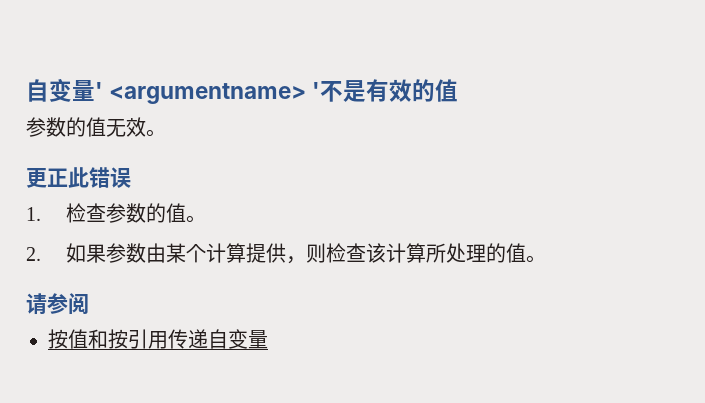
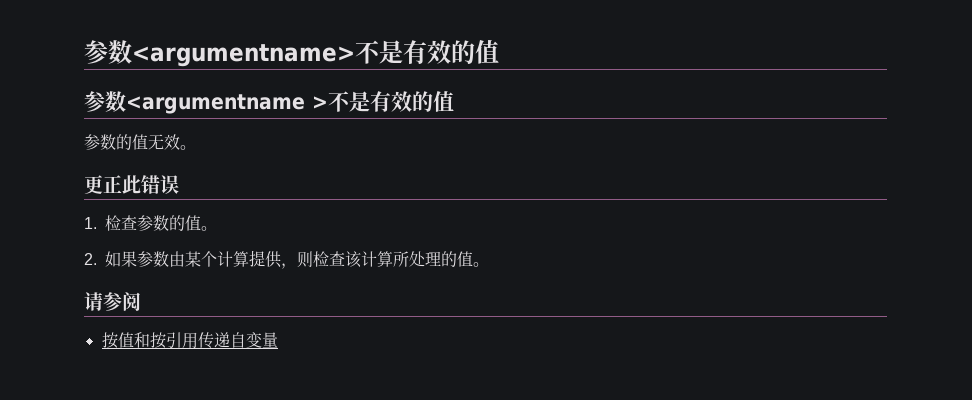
[26,78,321,104] 自变量' <argumentname> ' -> [84,39,499,67] [84,91,328,114] 参数<argumentname>不是有效的值 // 参数<argumentname >

